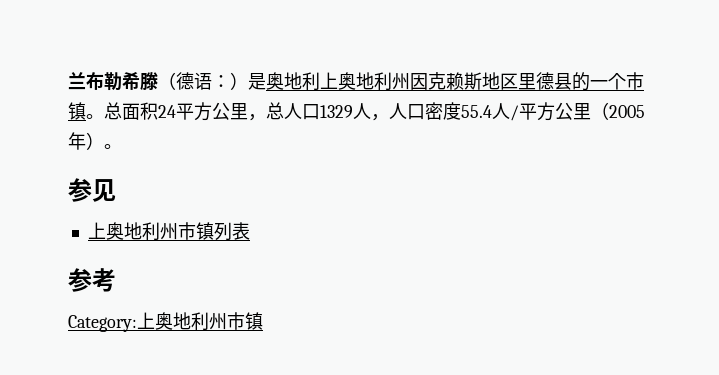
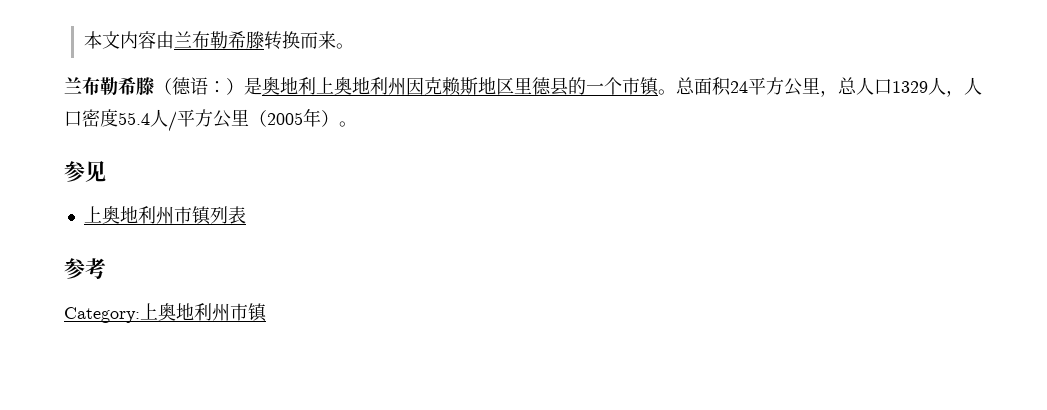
(68, 81) none -> [83,31,354,50] 本文内容由兰布勒希滕转换而来。 //

